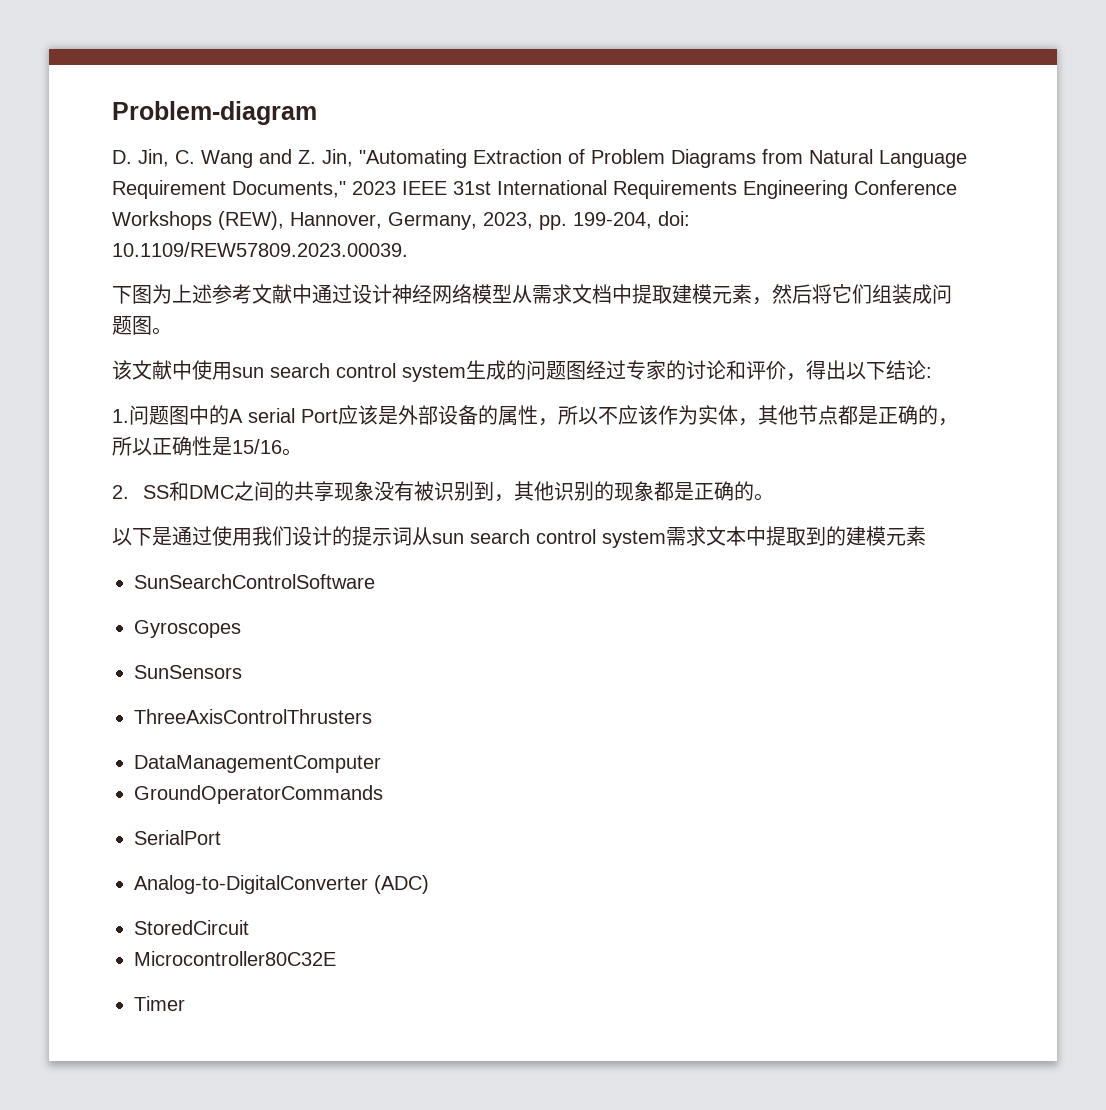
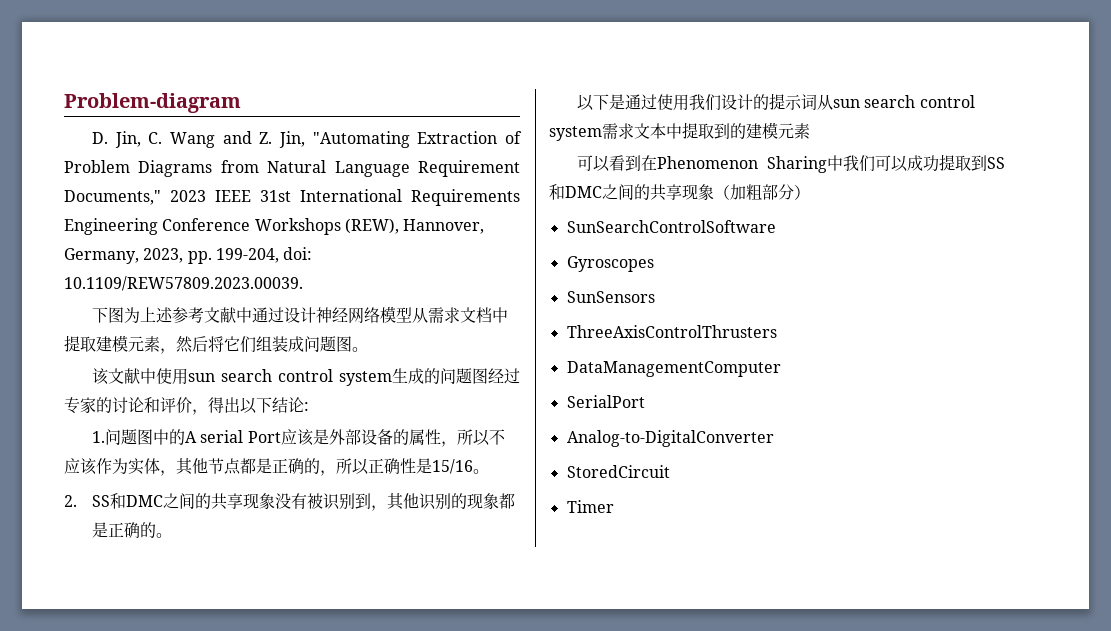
(926, 536) none -> [577,154,1005,173] [549,184,810,201] // 可以看到在Phenomenon Sharing中我们可以成功提取到SS和DMC之间的共享现象（加粗部分）
[134,785,383,804] // GroundOperatorCommands -> (781, 369) none
[374,875,429,894] (ADC) -> (774, 438) none
[134,951,336,966] // Microcontroller80C32E -> (670, 471) none

